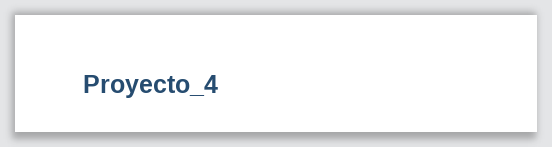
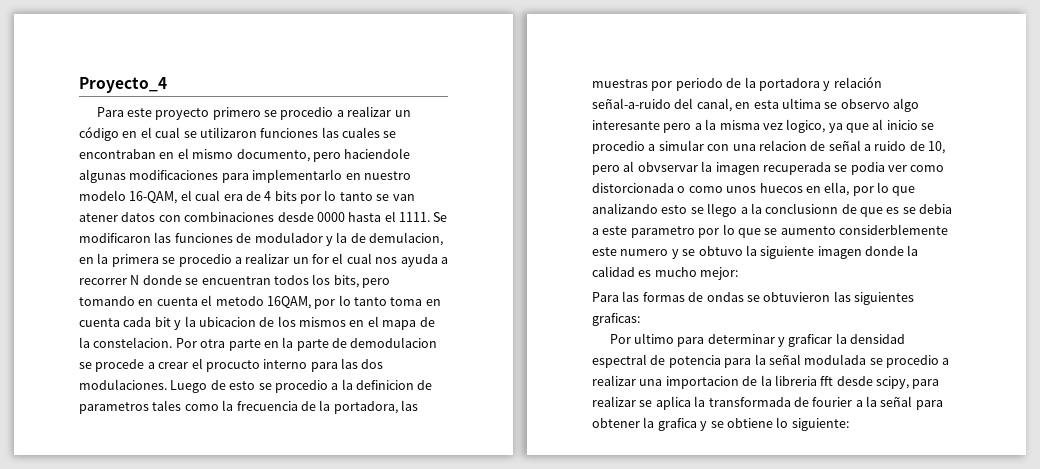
(218, 86) none -> [96,106,411,120] [79,127,397,141] [79,148,411,162] [79,169,411,183] [79,190,415,204] [79,211,448,222] [79,232,443,246] [79,253,448,267] [79,274,390,288] [79,295,441,309] [79,316,435,330] [79,337,438,351] [79,358,384,372] [79,379,433,393] [79,400,418,414] [592,77,882,91] [592,98,919,112] [592,119,935,133] [592,140,946,154] [592,161,945,175] [592,182,916,196] [592,203,953,217] [592,224,948,238] [592,245,919,259] [592,266,739,280] [592,291,914,305] [592,313,640,326] [609,333,906,347] [592,354,950,368] [592,375,940,389] [592,396,943,410] [592,417,849,431] // Para este proyecto primero se procedio a realizar un código en el cual se utilizaron funciones las cuales se encontraban en el mismo documento, pero haciendole algunas modificaciones para implementarlo en nuestro modelo 16-QAM, el cual era de 4 bits por lo tanto se van atener datos con combinaciones desde 0000 hasta el 1111. Se modificaron las funciones de modulador y la de demulacion, en la primera se procedio a realizar un for el cual nos ayuda a recorrer N donde se encuentran todos los bits, pero tomando en cuenta el metodo 16QAM, por lo tanto toma en cuenta cada bit y la ubicacion de los mismos en el mapa de la constelacion. Por otra parte en la parte de demodulacion se procede a crear el procucto interno para las dos modulaciones. Luego de esto se procedio a la definicion de parametros tales como la frecuencia de la portadora, las muestras por periodo de la portadora y relación señal-a-ruido del canal, en esta ultima se observo algo interesante pero a la misma vez logico, ya que al inicio se procedio a simular con una relacion de señal a ruido de 10, pero al obvservar la imagen recuperada se podia ver como distorcionada o como unos huecos en ella, por lo que analizando esto se llego a la conclusionn de que es se debia a este parametro por lo que se aumento considerblemente este numero y se obtuvo la siguiente imagen donde la calidad es mucho mejor: // Para las formas de ondas se obtuvieron las siguientes graficas: // Por ultimo para determinar y graficar la densidad espectral de potencia para la señal modulada se procedio a realizar una importacion de la libreria fft desde scipy, para realizar se aplica la transformada de fourier a la señal para obtener la grafica y se obtiene lo siguiente:

